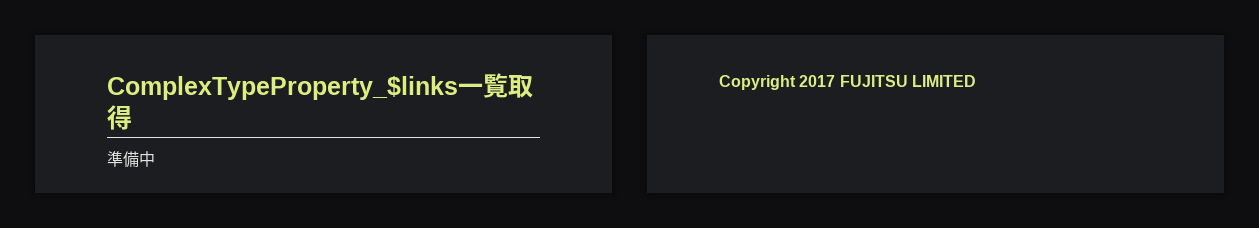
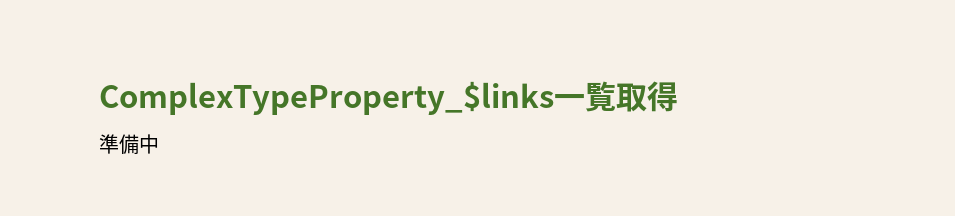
[719,75,976,90] // Copyright 2017 FUJITSU LIMITED -> (159, 144) none

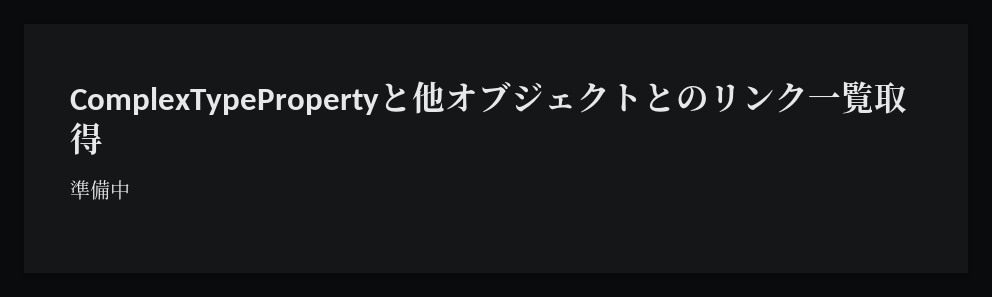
[99,81,554,115] ComplexTypeProperty_$links -> [70,81,808,115] ComplexTypePropertyと他オブジェクトとのリンク

